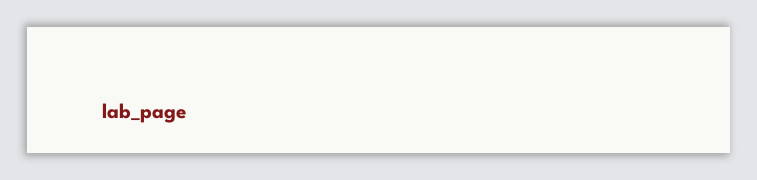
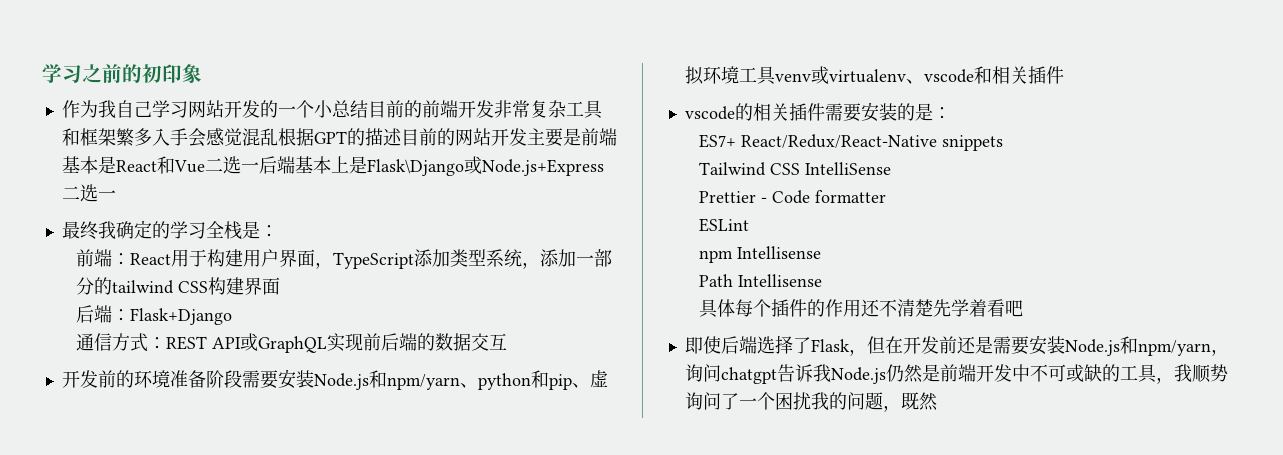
[102,103,186,123] lab_page -> [42,64,202,83] [61,100,603,119] [61,128,617,147] [61,156,604,176] [61,184,116,202] [61,220,278,240] [76,249,613,269] [76,277,281,295] [76,305,233,325] [76,333,508,353] [61,369,608,390] [684,66,1064,85] [684,102,951,122] [699,134,1004,151] [699,162,892,176] [699,190,887,204] [699,218,750,232] [699,246,822,263] [699,274,823,287] [699,299,1024,318] [684,335,1229,356] [684,364,1228,384] [684,392,938,412] 学习之前的初印象 // 作为我自己学习网站开发的一个小总结目前的前端开发非常复杂工具和框架繁多入手会感觉混乱根据GPT的描述目前的网站开发主要是前端基本是React和Vue二选一后端基本上是Flask\Django或Node.js+Express二选一 // 最终我确定的学习全栈是： // 前端：React用于构建用户界面，TypeScript添加类型系统，添加一部分的tailwind CSS构建界面 // 后端：Flask+Django // 通信方式：REST API或GraphQL实现前后端的数据交互 // 开发前的环境准备阶段需要安装Node.js和npm/yarn、python和pip、虚拟环境工具venv或virtualenv、vscode和相关插件 // vscode的相关插件需要安装的是： // ES7+ React/Redux/React-Native snippets // Tailwind CSS IntelliSense // Prettier - Code formatter // ESLint // npm Intellisense // Path Intellisense // 具体每个插件的作用还不清楚先学着看吧 // 即使后端选择了Flask，但在开发前还是需要安装Node.js和npm/yarn，询问chatgpt告诉我Node.js仍然是前端开发中不可或缺的工具，我顺势询问了一个困扰我的问题，既然

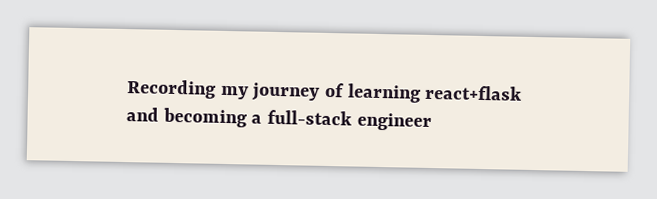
[42,64,202,83] [61,100,603,119] [61,128,617,147] [61,156,604,176] [61,184,116,202] [61,220,278,240] [76,249,613,269] [76,277,281,295] [76,305,233,325] [76,333,508,353] [61,369,608,390] [684,66,1064,85] [684,102,951,122] [699,134,1004,151] [699,162,892,176] [699,190,887,204] [699,218,750,232] [699,246,822,263] [699,274,823,287] [699,299,1024,318] [684,335,1229,356] [684,364,1228,384] [684,392,938,412] 学习之前的初印象 // 作为我自己学习网站开发的一个小总结目前的前端开发非常复杂工具和框架繁多入手会感觉混乱根据GPT的描述目前的网站开发主要是前端基本是React和Vue二选一后端基本上是Flask\Django或Node.js+Express二选一 // 最终我确定的学习全栈是： // 前端：React用于构建用户界面，TypeScript添加类型系统，添加一部分的tailwind CSS构建界面 // 后端：Flask+Django // 通信方式：REST API或GraphQL实现前后端的数据交互 // 开发前的环境准备阶段需要安装Node.js和npm/yarn、python和pip、虚拟环境工具venv或virtualenv、vscode和相关插件 // vscode的相关插件需要安装的是： // ES7+ React/Redux/React-Native snippets // Tailwind CSS IntelliSense // Prettier - Code formatter // ESLint // npm Intellisense // Path Intellisense // 具体每个插件的作用还不清楚先学着看吧 // 即使后端选择了Flask，但在开发前还是需要安装Node.js和npm/yarn，询问chatgpt告诉我Node.js仍然是前端开发中不可或缺的工具，我顺势询问了一个困扰我的问题，既然 -> [127,79,523,103] [126,107,432,132] Recording my journey of learning react+flask and becoming a full-stack engineer

